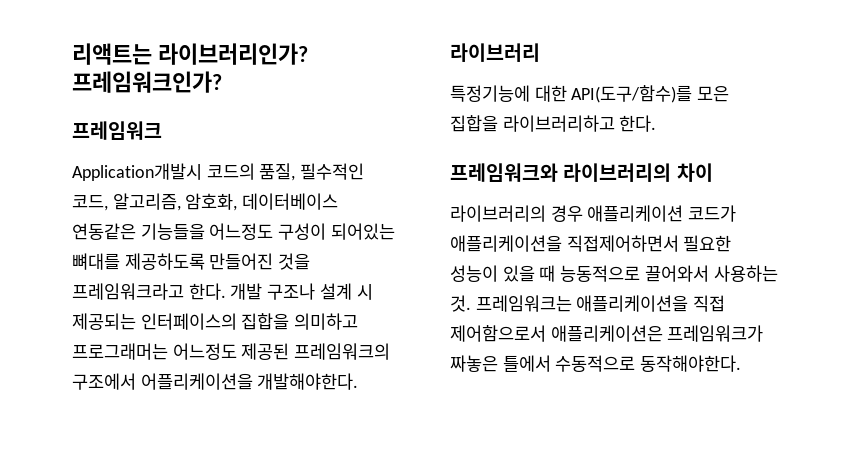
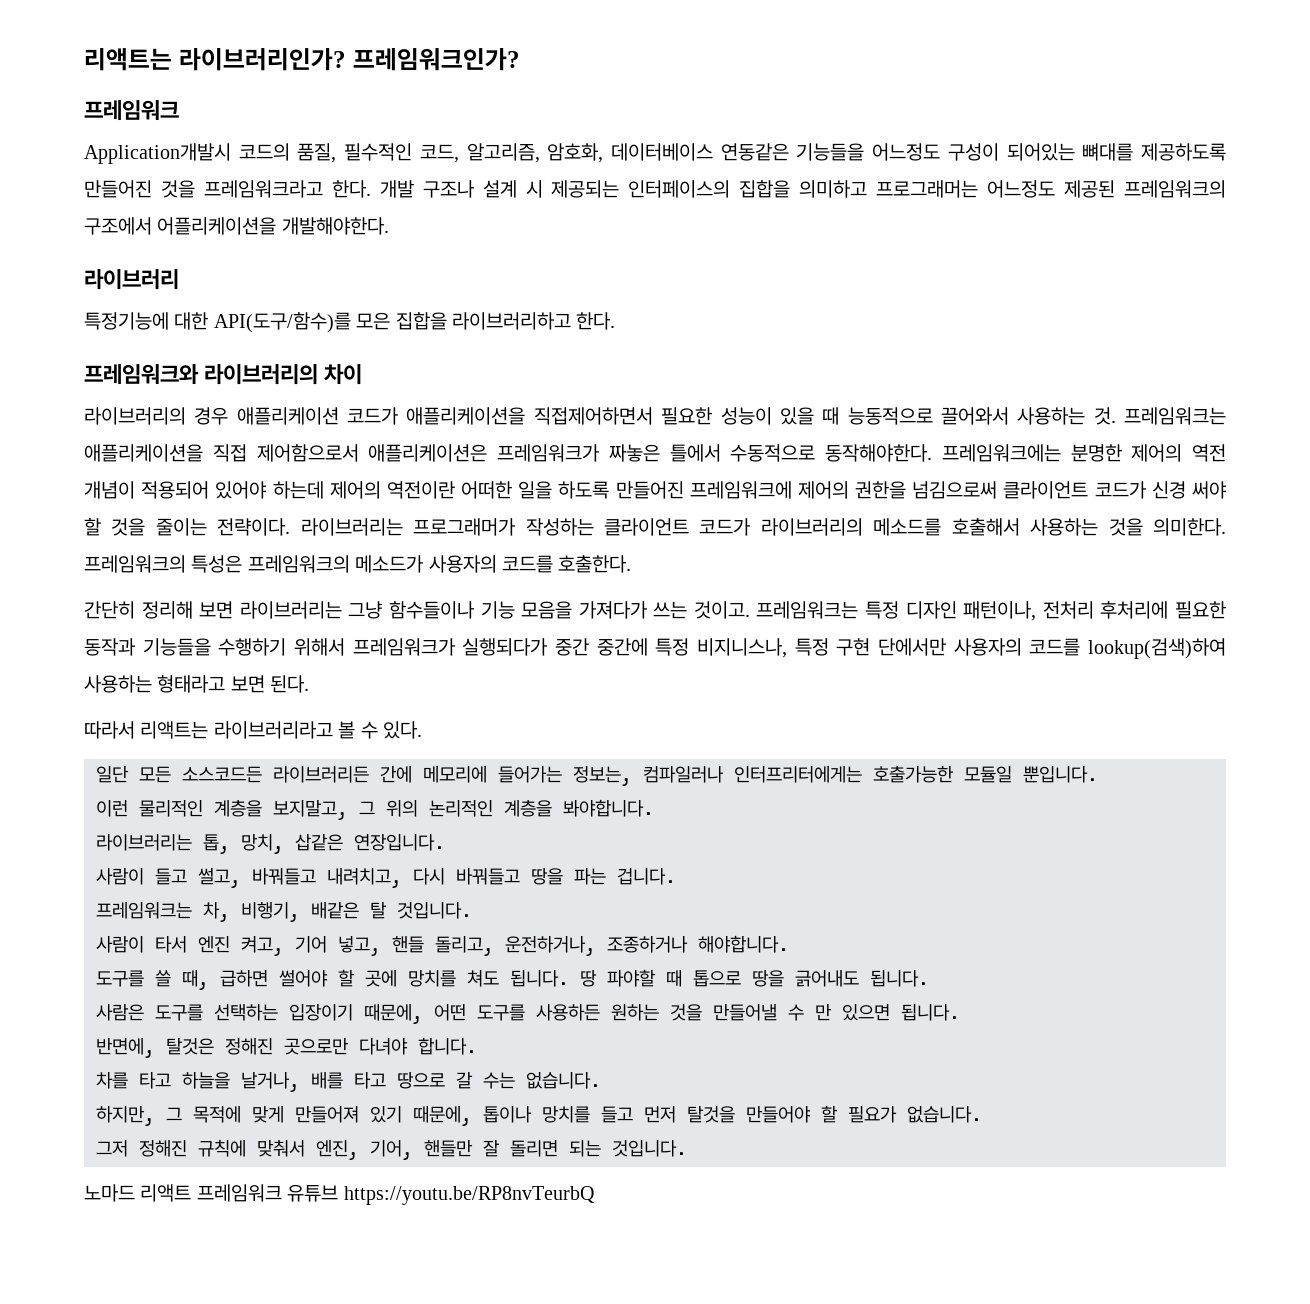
(742, 363) none -> [941,444,1226,462] [84,481,1226,499] [84,518,1226,536] [84,555,632,573] [84,601,1226,621] [84,638,1226,659] [84,675,310,693] [84,721,422,739] [96,765,1098,786] [96,799,654,820] [96,834,445,854] [96,868,676,888] [96,902,472,922] [96,935,789,956] [96,969,929,990] [96,1004,960,1024] [96,1037,477,1058] [96,1072,601,1092] [96,1105,982,1126] [96,1139,687,1160] [84,1184,595,1205] 프레임워크에는 분명한 제어의 역전 개념이 적용되어 있어야 하는데 제어의 역전이란 어떠한 일을 하도록 만들어진 프레임워크에 제어의 권한을 넘김으로써 클라이언트 코드가 신경 써야 할 것을 줄이는 전략이다. 라이브러리는 프로그래머가 작성하는 클라이언트 코드가 라이브러리의 메소드를 호출해서 사용하는 것을 의미한다. 프레임워크의 특성은 프레임워크의 메소드가 사용자의 코드를 호출한다. // 간단히 정리해 보면 라이브러리는 그냥 함수들이나 기능 모음을 가져다가 쓰는 것이고. 프레임워크는 특정 디자인 패턴이나, 전처리 후처리에 필요한 동작과 기능들을 수행하기 위해서 프레임워크가 실행되다가 중간 중간에 특정 비지니스나, 특정 구현 단에서만 사용자의 코드를 lookup(검색)하여 사용하는 형태라고 보면 된다. // 따라서 리액트는 라이브러리라고 볼 수 있다. // 일단 모든 소스코드든 라이브러리든 간에 메모리에 들어가는 정보는, 컴파일러나 인터프리터에게는 호출가능한 모듈일 뿐입니다. // 이런 물리적인 계층을 보지말고, 그 위의 논리적인 계층을 봐야합니다. // 라이브러리는 톱, 망치, 삽같은 연장입니다. // 사람이 들고 썰고, 바꿔들고 내려치고, 다시 바꿔들고 땅을 파는 겁니다. // 프레임워크는 차, 비행기, 배같은 탈 것입니다. // 사람이 타서 엔진 켜고, 기어 넣고, 핸들 돌리고, 운전하거나, 조종하거나 해야합니다. // 도구를 쓸 때, 급하면 썰어야 할 곳에 망치를 쳐도 됩니다. 땅 파야할 때 톱으로 땅을 긁어내도 됩니다. // 사람은 도구를 선택하는 입장이기 때문에, 어떤 도구를 사용하든 원하는 것을 만들어낼 수 만 있으면 됩니다. // 반면에, 탈것은 정해진 곳으로만 다녀야 합니다. // 차를 타고 하늘을 날거나, 배를 타고 땅으로 갈 수는 없습니다. // 하지만, 그 목적에 맞게 만들어져 있기 때문에, 톱이나 망치를 들고 먼저 탈것을 만들어야 할 필요가 없습니다. // 그저 정해진 규칙에 맞춰서 엔진, 기어, 핸들만 잘 돌리면 되는 것입니다. // 노마드 리액트 프레임워크 유튜브 https://youtu.be/RP8nvTeurbQ

